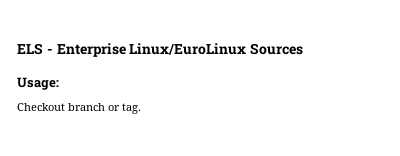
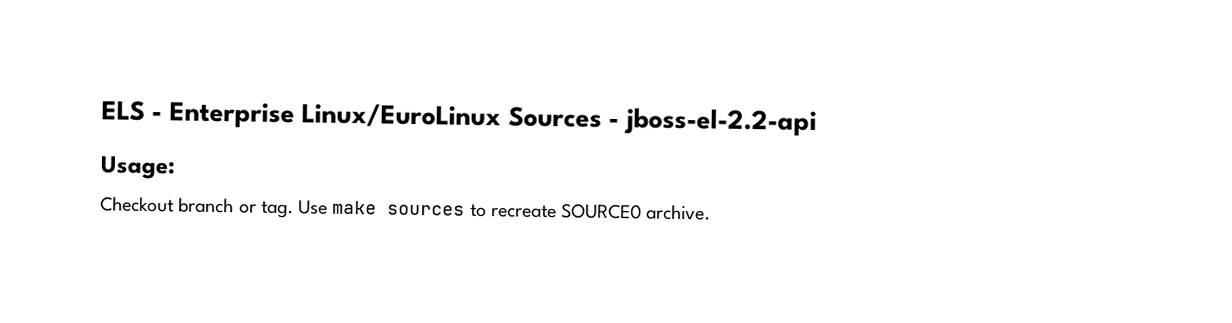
(304, 49) none -> [608,108,817,138] - jboss-el-2.2-api
(141, 108) none -> [298,200,712,221] Use make sources to recreate SOURCE0 archive.

